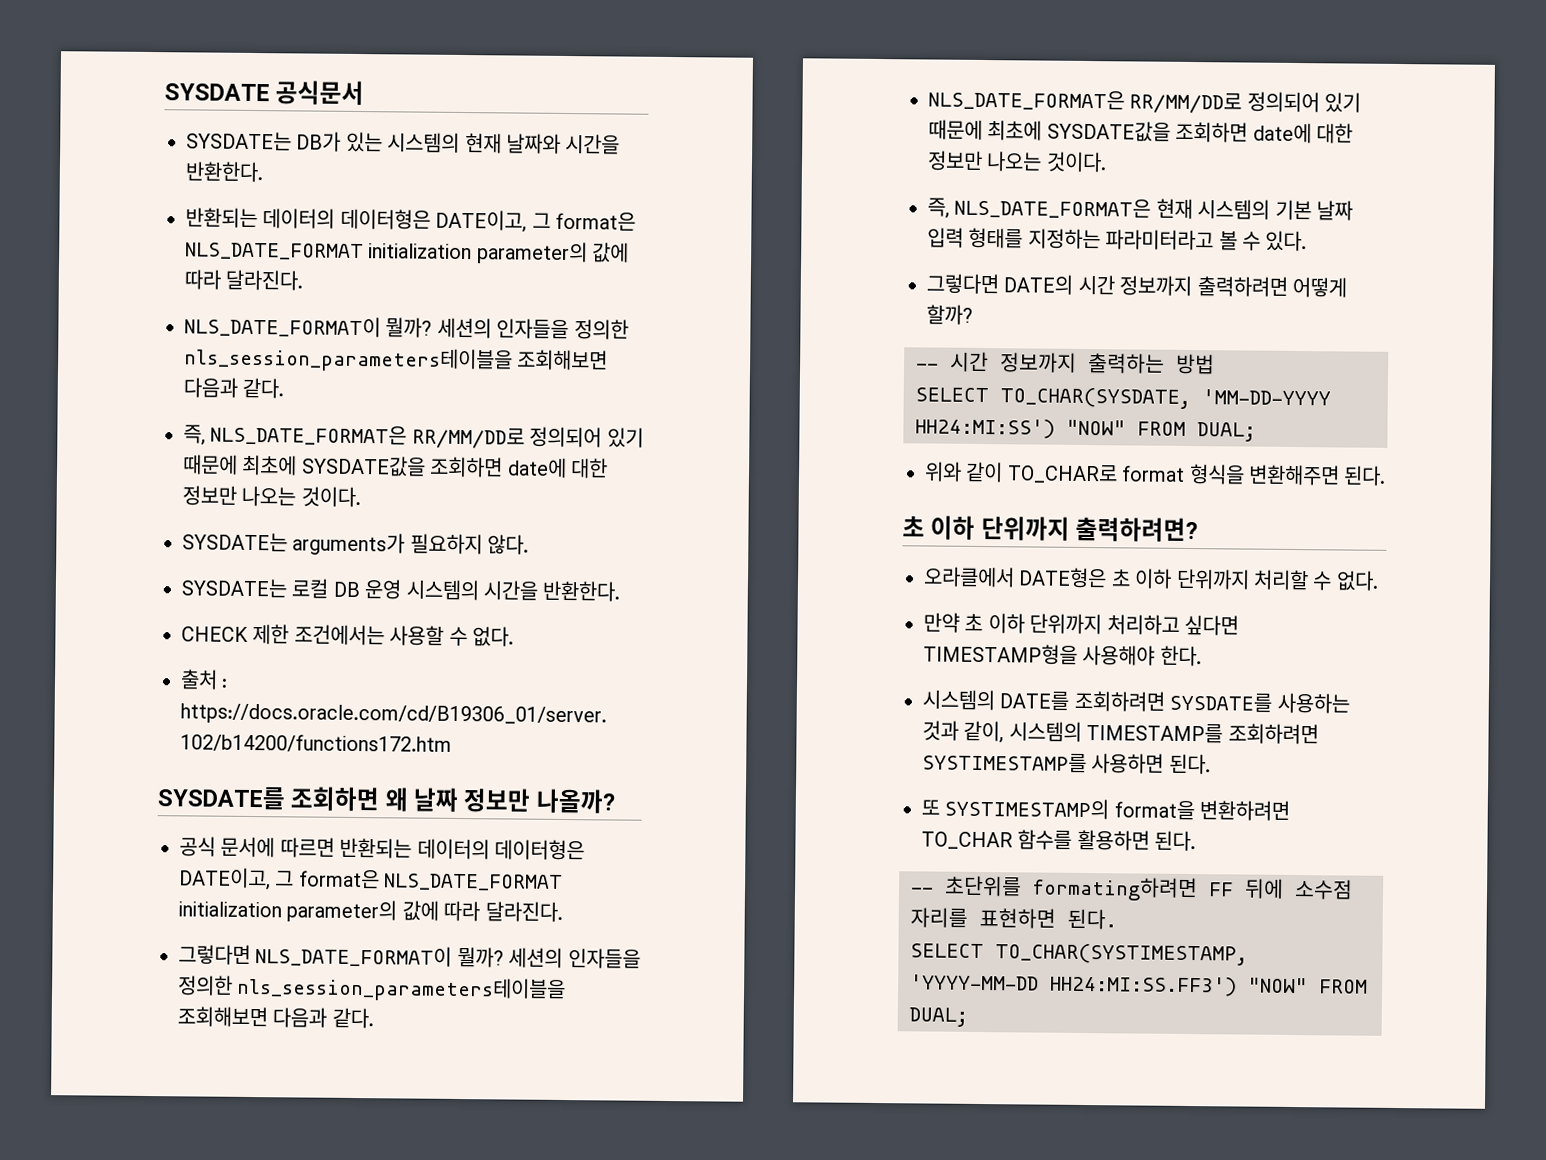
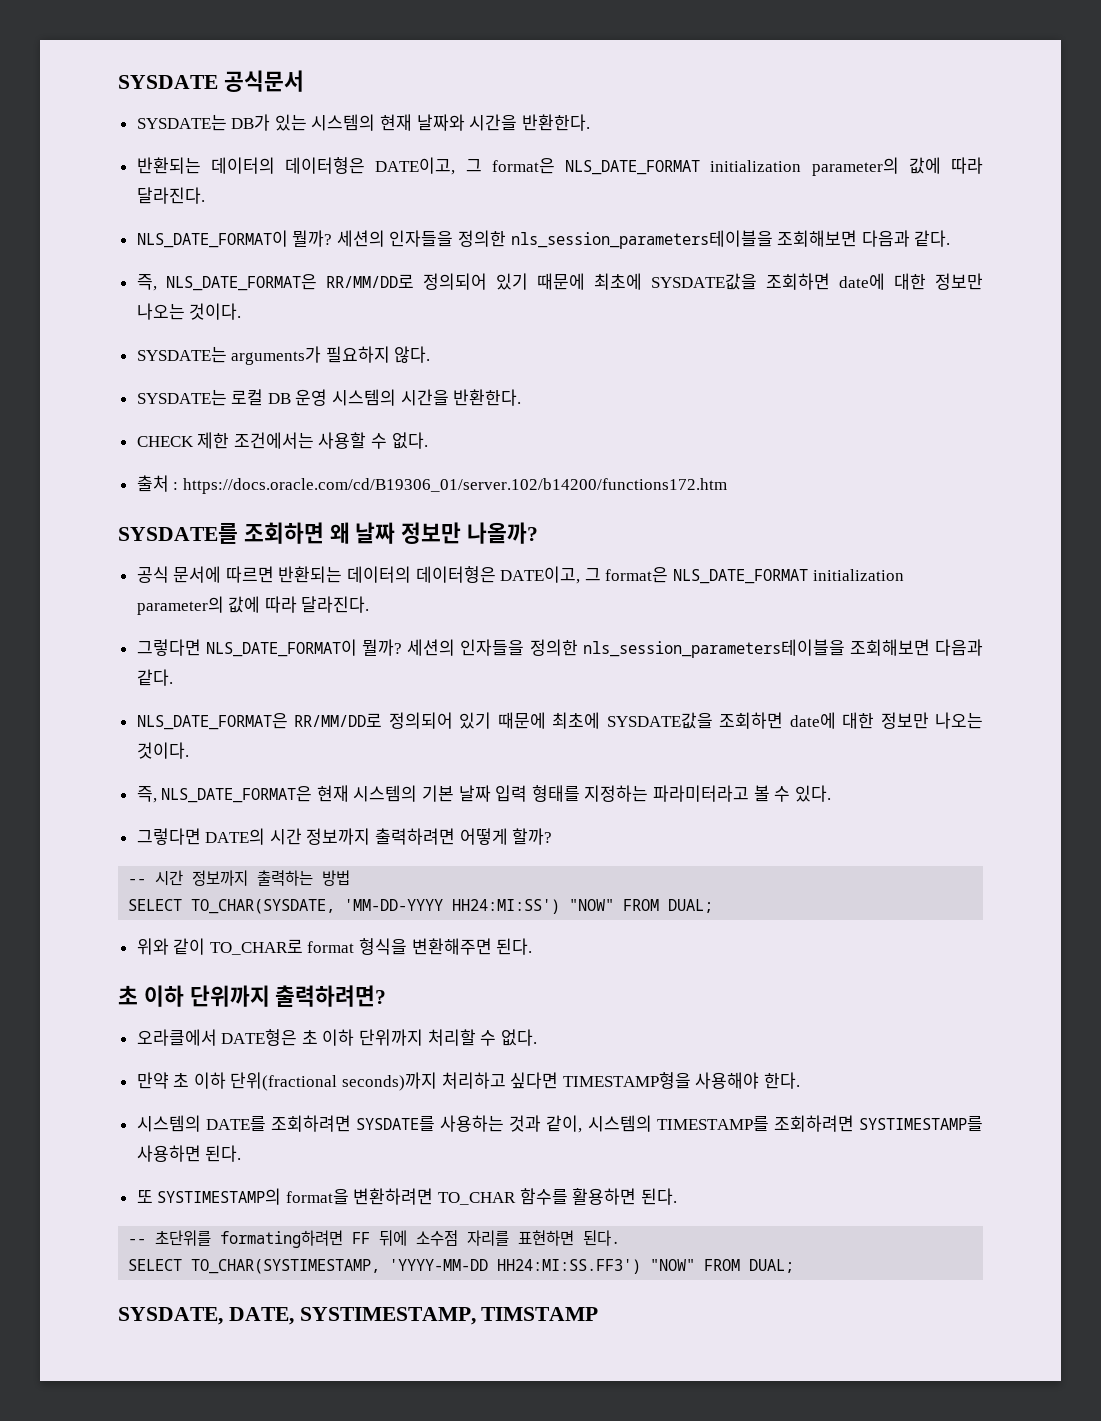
[1029,613,1103,635] 단위까지 -> [230,1072,438,1091] 단위(fractional seconds)까지
(968, 1017) none -> [118,1307,599,1325] // SYSDATE, DATE, SYSTIMESTAMP, TIMSTAMP

